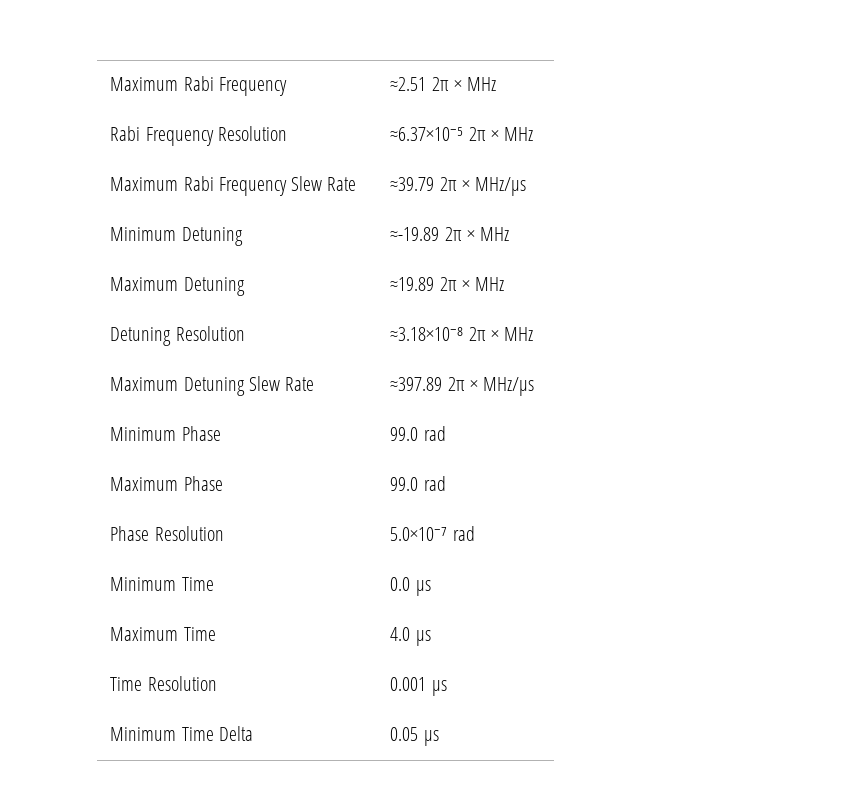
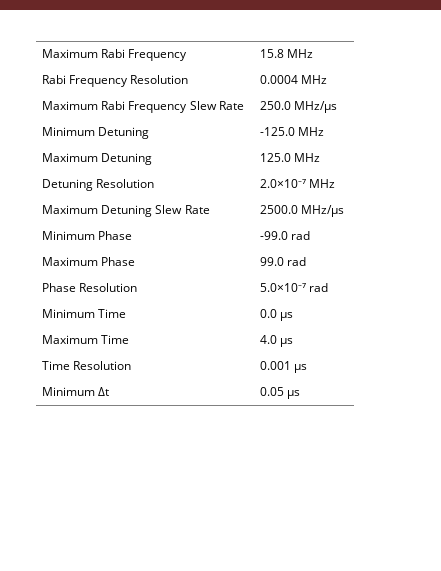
[390,77,462,91] ≈2.51 2π × -> [260,49,285,58] 15.8
[390,127,499,141] ≈6.37×10⁻⁵ 2π × -> [260,75,299,84] 0.0004
[390,177,470,191] ≈39.79 2π × -> [260,101,292,110] 250.0
[390,227,475,241] ≈-19.89 2π × -> [260,127,296,136] -125.0
[390,277,470,291] ≈19.89 2π × -> [260,153,292,162] 125.0
[390,327,499,341] ≈3.18×10⁻⁸ 2π × -> [260,179,307,188] 2.0×10⁻⁷
[390,377,478,391] ≈397.89 2π × -> [260,205,299,214] 2500.0
[390,427,419,441] 99.0 -> [260,231,289,240] -99.0
[181,726,253,741] Time Delta -> [98,387,110,396] Δt

